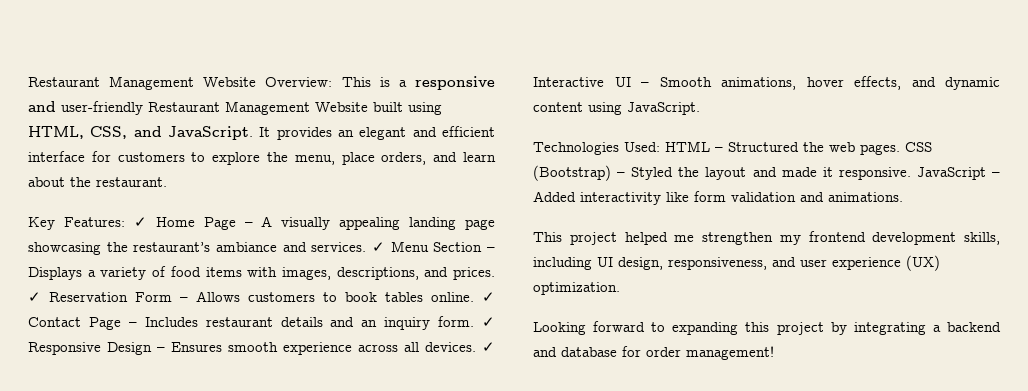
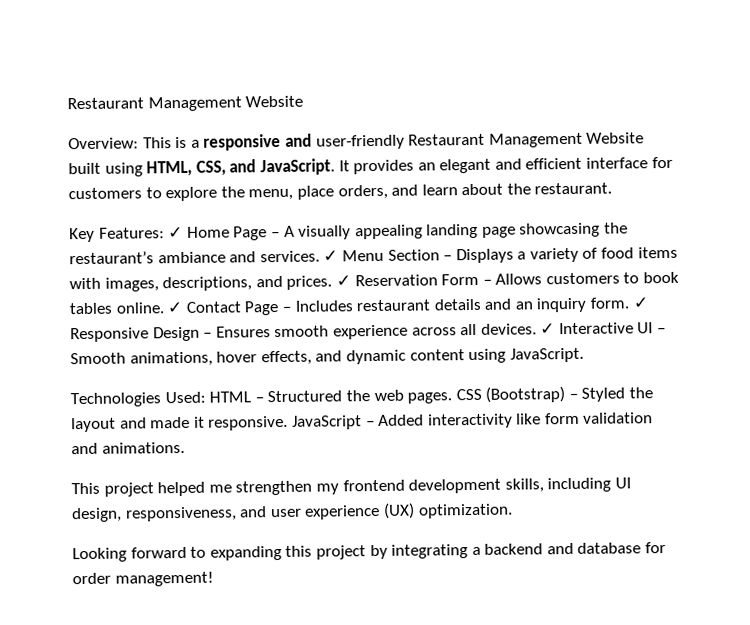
[28,76,257,90] Restaurant Management Website -> [67,95,304,112] Restaurant Management Website //

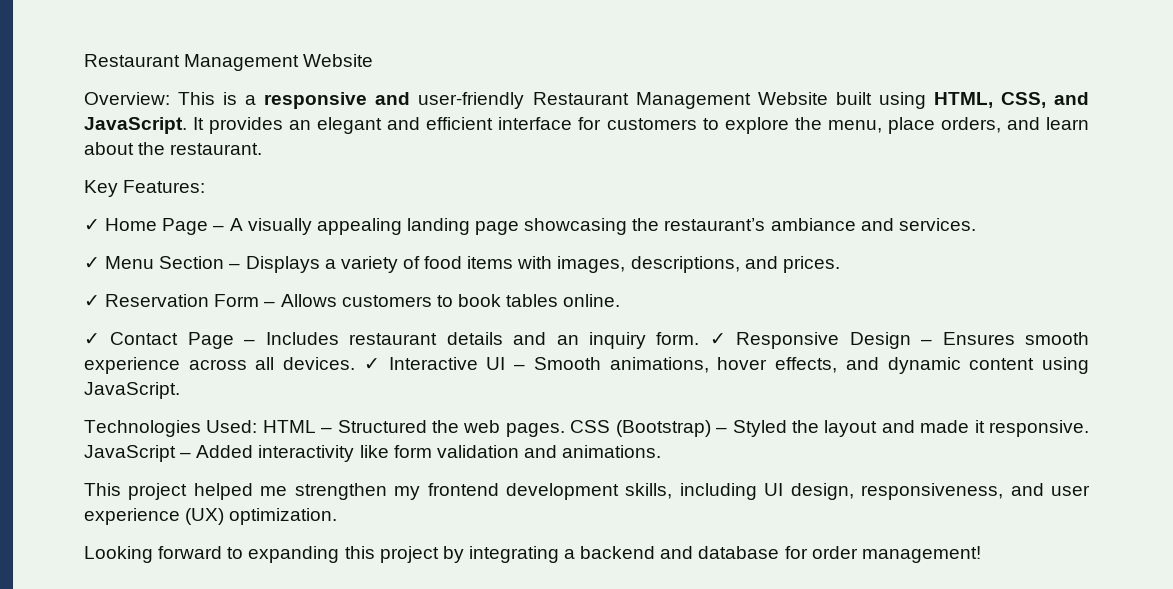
(165, 233) none -> (206, 186) //
(320, 256) none -> (976, 224) //
(333, 282) none -> (840, 264) //
(164, 308) none -> (621, 300) //

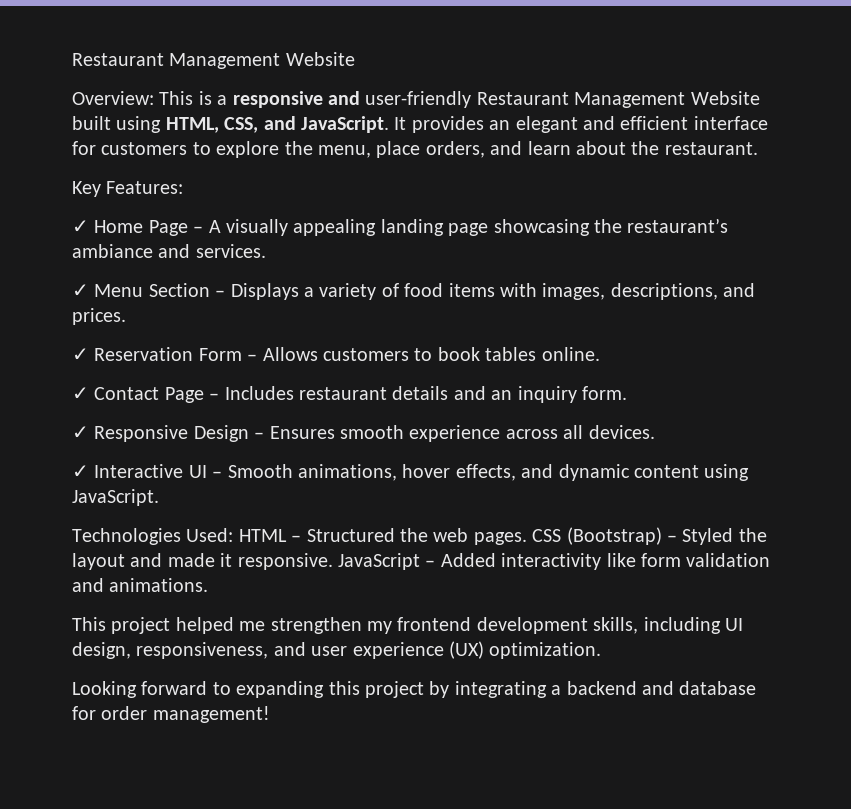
(700, 338) none -> (627, 393) //
(356, 363) none -> (655, 432) //

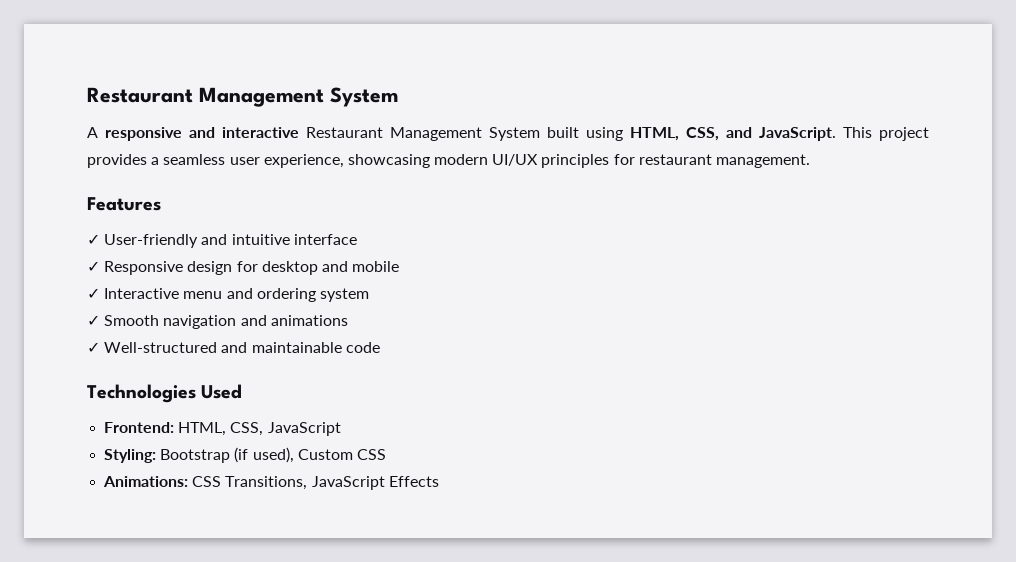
[72,52,355,69] [72,91,228,105] Restaurant Management Website // Overview: This is a -> [87,87,398,107] [87,127,98,138] Restaurant Management System // A
[365,91,760,108] user-friendly Restaurant Management Website -> [222,127,540,141] interactive Restaurant Management System
[394,116,768,133] [72,141,758,158] [72,181,184,197] [72,218,729,236] [72,244,266,258] [72,283,756,300] [72,308,126,325] [72,347,600,361] [72,386,627,403] [72,425,655,442] [72,464,750,481] [72,489,159,506] [72,527,767,545] [72,553,771,570] [72,578,209,592] [72,617,743,634] [72,641,602,659] [72,681,757,698] [72,706,270,723] It provides an elegant and efficient interface for customers to explore the menu, place orders, and learn about the restaurant. // Key Features: // ✓ Home Page – A visually appealing landing page showcasing the restaurant’s ambiance and services. // ✓ Menu Section – Displays a variety of food items with images, descriptions, and prices. // ✓ Reservation Form – Allows customers to book tables online. // ✓ Contact Page – Includes restaurant details and an inquiry form. // ✓ Responsive Design – Ensures smooth experience across all devices. // ✓ Interactive UI – Smooth animations, hover effects, and dynamic content using JavaScript. // Technologies Used: HTML – Structured the web pages. CSS (Bootstrap) – Styled the layout and made it responsive. JavaScript – Added interactivity like form validation and animations. // This project helped me strengthen my frontend development skills, including UI design, responsiveness, and user experience (UX) optimization. // Looking forward to expanding this project by integrating a backend and database for order management! -> [843,127,929,141] [87,154,811,168] [87,197,161,211] [87,234,357,248] [87,261,400,275] [87,288,369,302] [87,315,348,329] [87,342,380,353] [87,384,243,403] [104,422,341,436] [104,447,386,463] [103,476,439,490] This project provides a seamless user experience, showcasing modern UI/UX principles for restaurant management. // Features // ✓ User-friendly and intuitive interface // ✓ Responsive design for desktop and mobile // ✓ Interactive menu and ordering system // ✓ Smooth navigation and animations // ✓ Well-structured and maintainable code // Technologies Used // Frontend: HTML, CSS, JavaScript // Styling: Bootstrap (if used), Custom CSS // Animations: CSS Transitions, JavaScript Effects

